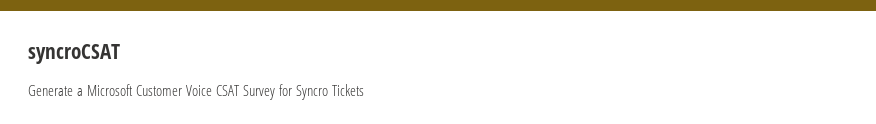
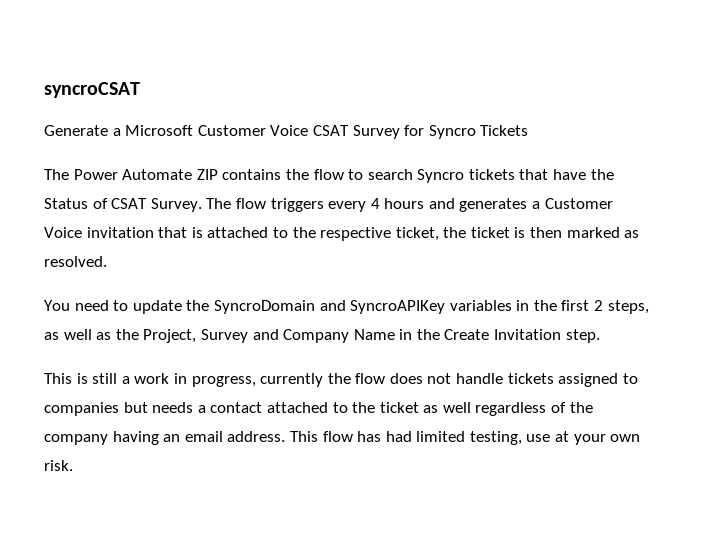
(365, 90) none -> [44,169,614,183] [44,198,613,212] [44,227,640,241] [44,256,107,267] [44,300,649,314] [44,329,600,343] [44,373,638,387] [44,402,593,416] [44,431,641,445] [44,460,73,471] // The Power Automate ZIP contains the flow to search Syncro tickets that have the Status of CSAT Survey. The flow triggers every 4 hours and generates a Customer Voice invitation that is attached to the respective ticket, the ticket is then marked as resolved. // You need to update the SyncroDomain and SyncroAPIKey variables in the first 2 steps, as well as the Project, Survey and Company Name in the Create Invitation step. // This is still a work in progress, currently the flow does not handle tickets assigned to companies but needs a contact attached to the ticket as well regardless of the company having an email address. This flow has had limited testing, use at your own risk.

